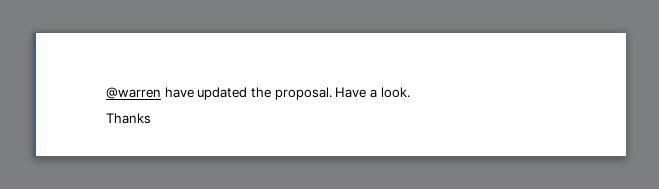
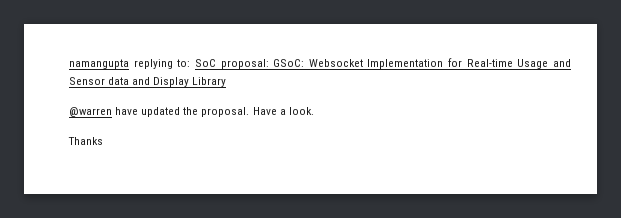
(106, 93) none -> [69,58,571,69] [69,77,227,87] namangupta replying to: SoC proposal: GSoC: Websocket Implementation for Real-time Usage and Sensor data and Display Library //

